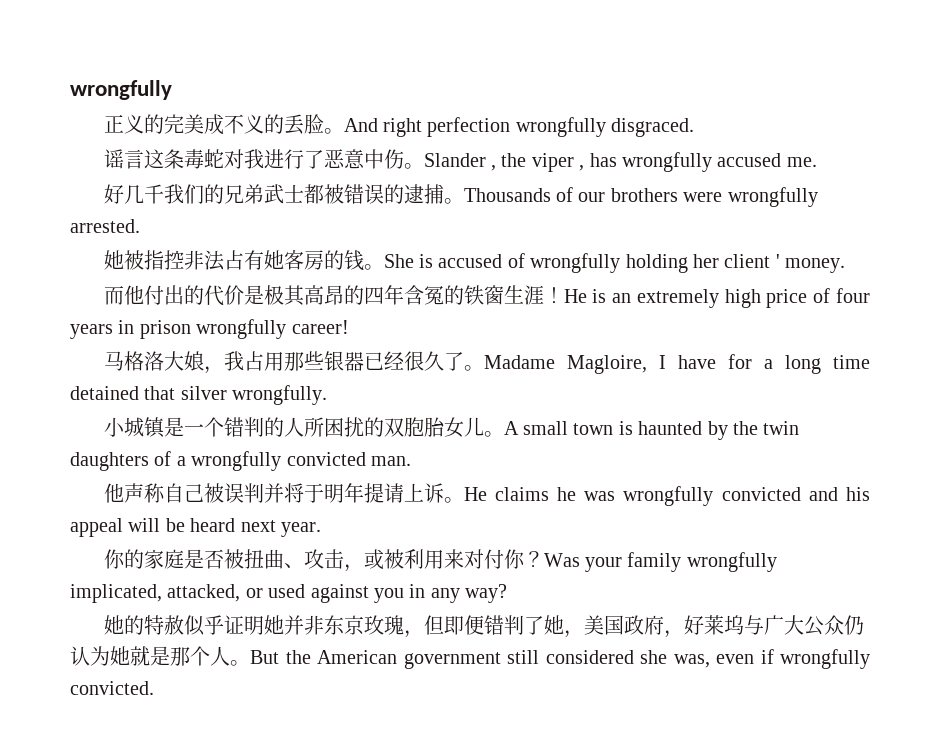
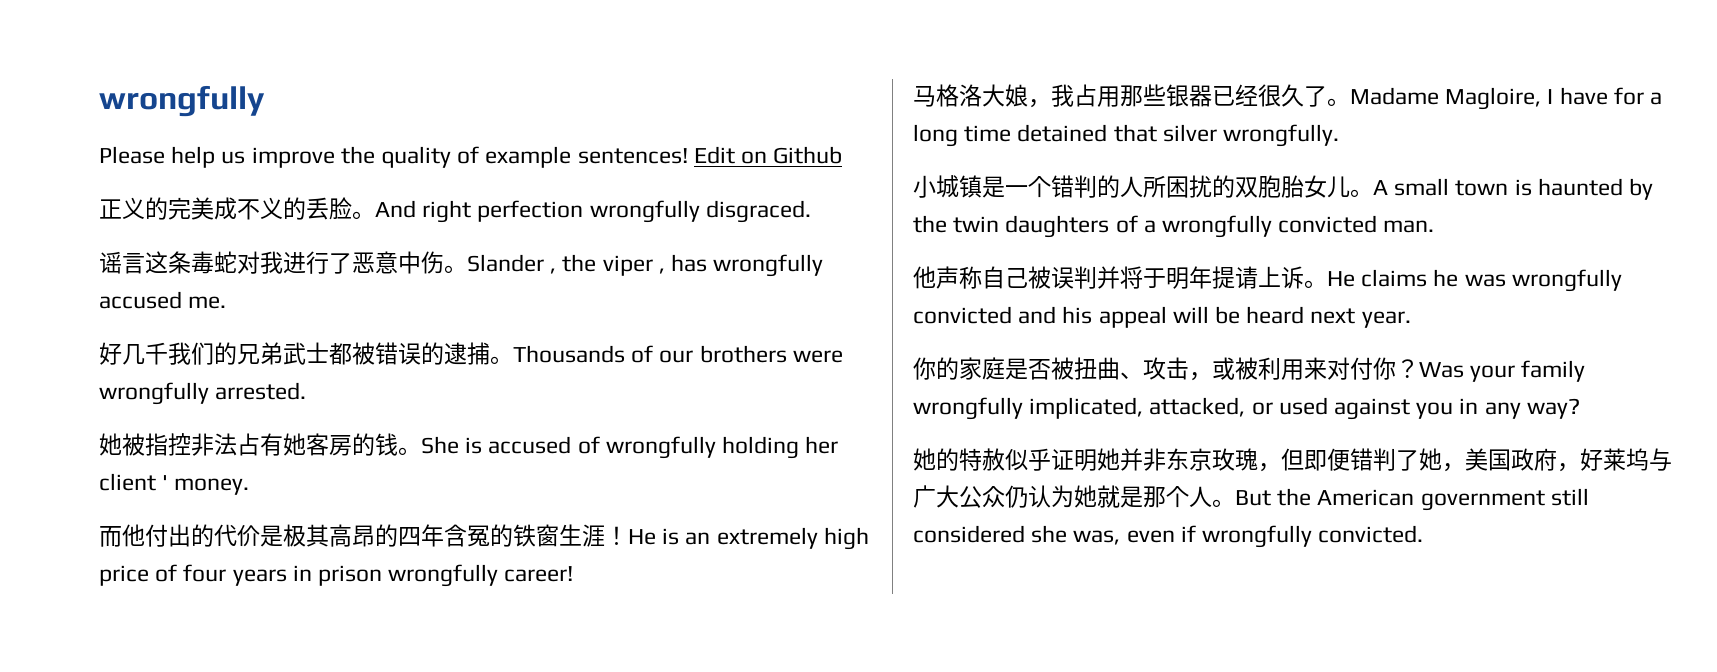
[70,80,172,100] wrongfully -> [99,85,265,117] [99,146,843,168] wrongfully // Please help us improve the quality of example sentences! Edit on Github

